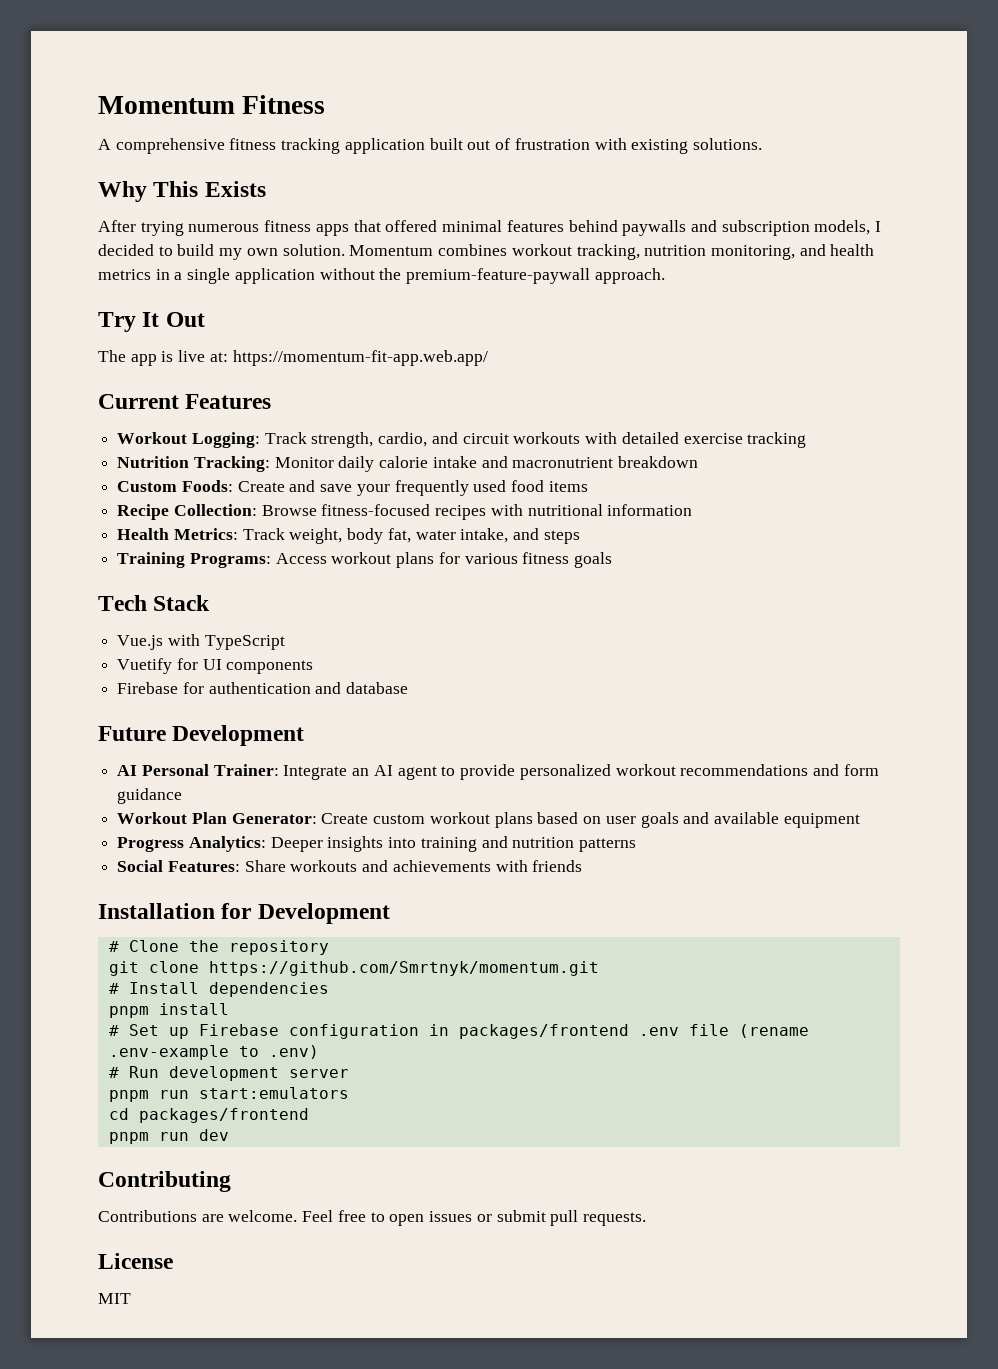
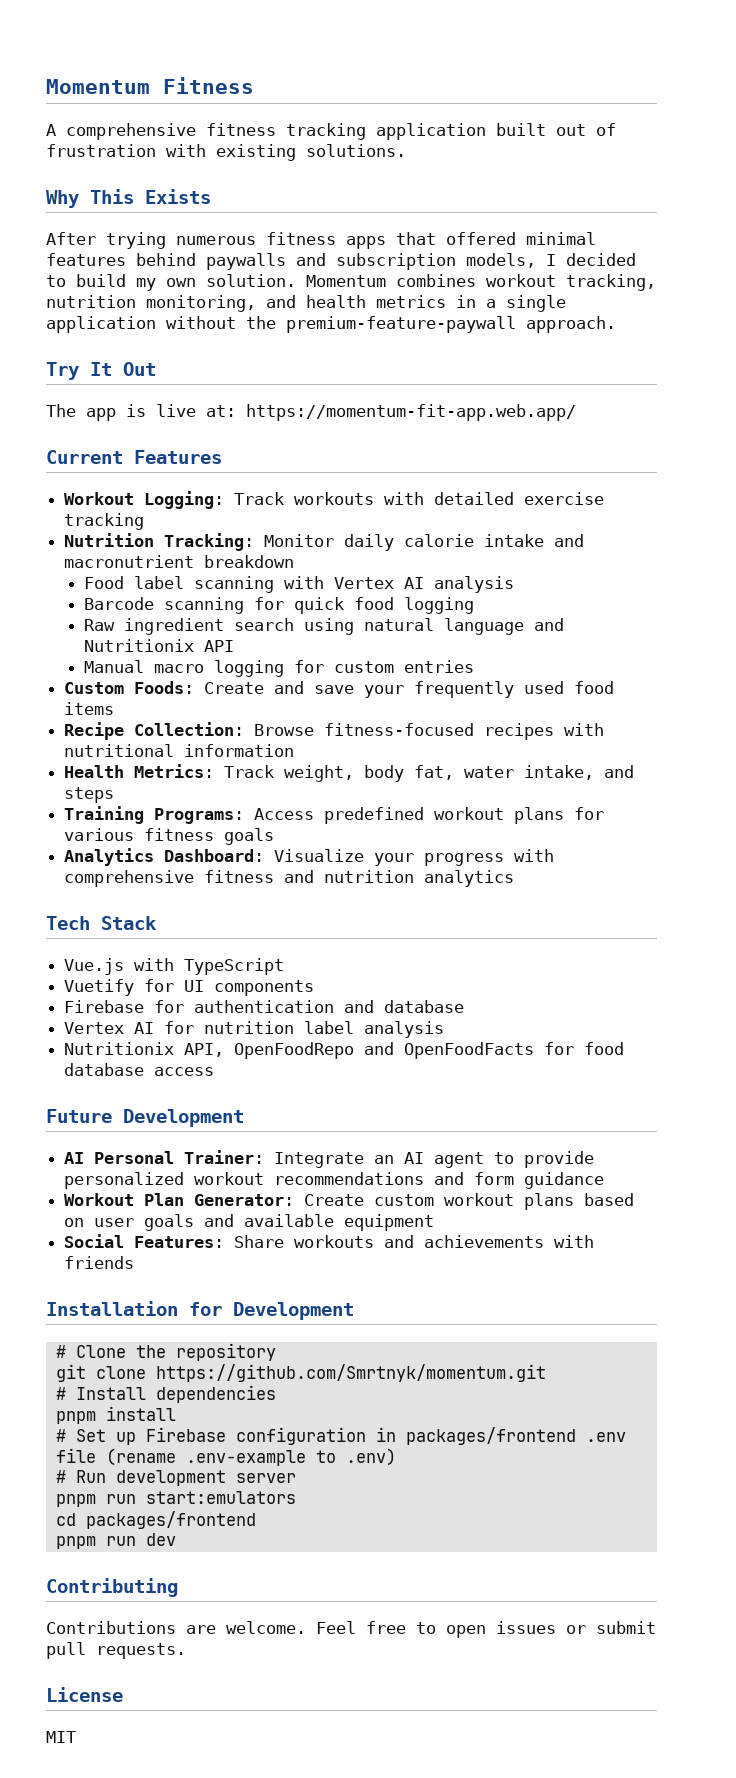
[311,432,509,448] strength, cardio, and circuit -> (285, 498) none
(699, 462) none -> [83,576,514,593] [83,597,474,614] [83,618,564,635] [83,639,234,652] [83,660,474,677] // Food label scanning with Vertex AI analysis // Barcode scanning for quick food logging // Raw ingredient search using natural language and Nutritionix API // Manual macro logging for custom entries
(327, 558) none -> [324,807,425,824] predefined
(613, 560) none -> [64,848,555,866] [64,870,515,887] // Analytics Dashboard: Visualize your progress with comprehensive fitness and nutrition analytics
(409, 688) none -> [64,1021,445,1038] [64,1042,625,1059] [64,1063,215,1076] // Vertex AI for nutrition label analysis // Nutritionix API, OpenFoodRepo and OpenFoodFacts for food database access
[117,836,637,852] // Progress Analytics: Deeper insights into training and nutrition patterns -> (435, 1222) none

